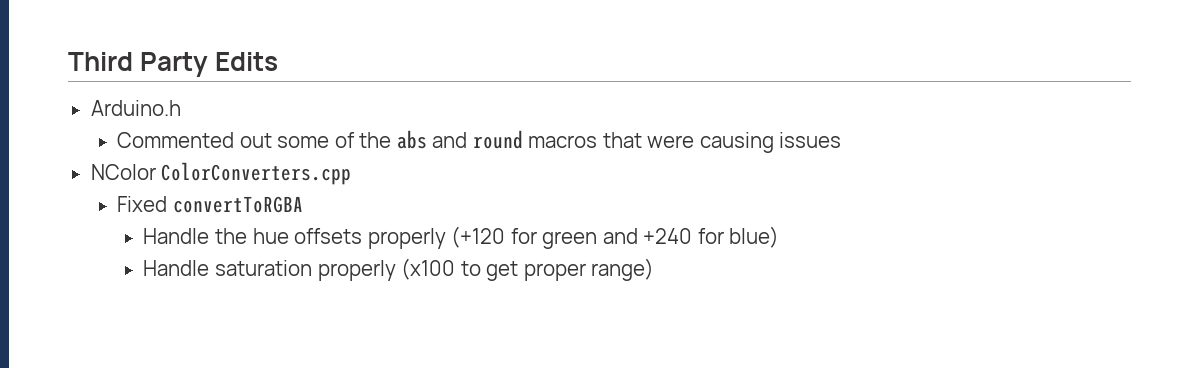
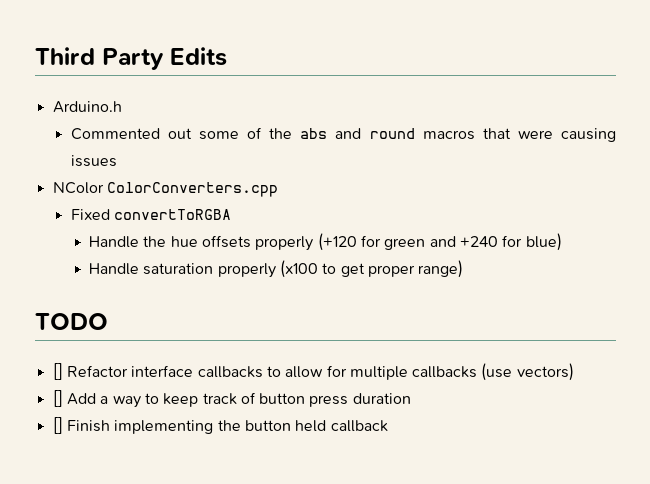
(655, 269) none -> [35,313,108,330] [52,363,574,381] [52,390,411,408] [52,417,388,434] // TODO // [] Refactor interface callbacks to allow for multiple callbacks (use vectors) // [] Add a way to keep track of button press duration // [] Finish implementing the button held callback

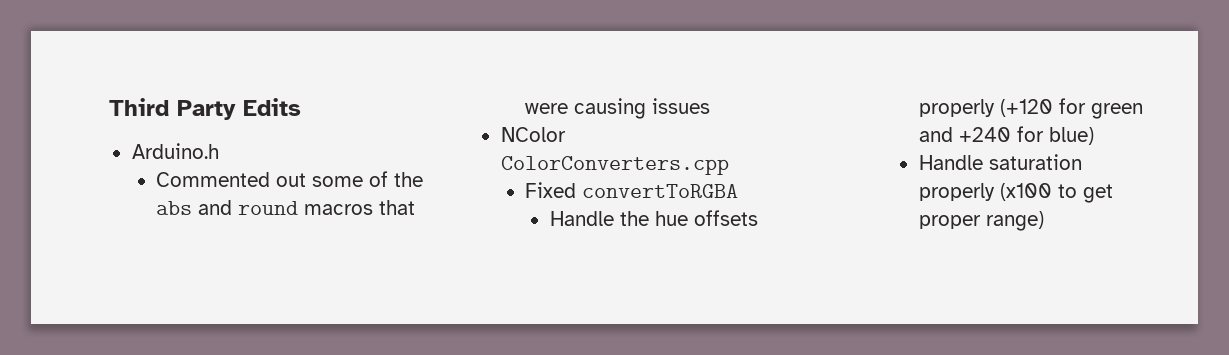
[35,313,108,330] [52,363,574,381] [52,390,411,408] [52,417,388,434] // TODO // [] Refactor interface callbacks to allow for multiple callbacks (use vectors) // [] Add a way to keep track of button press duration // [] Finish implementing the button held callback -> (1044, 221) none

